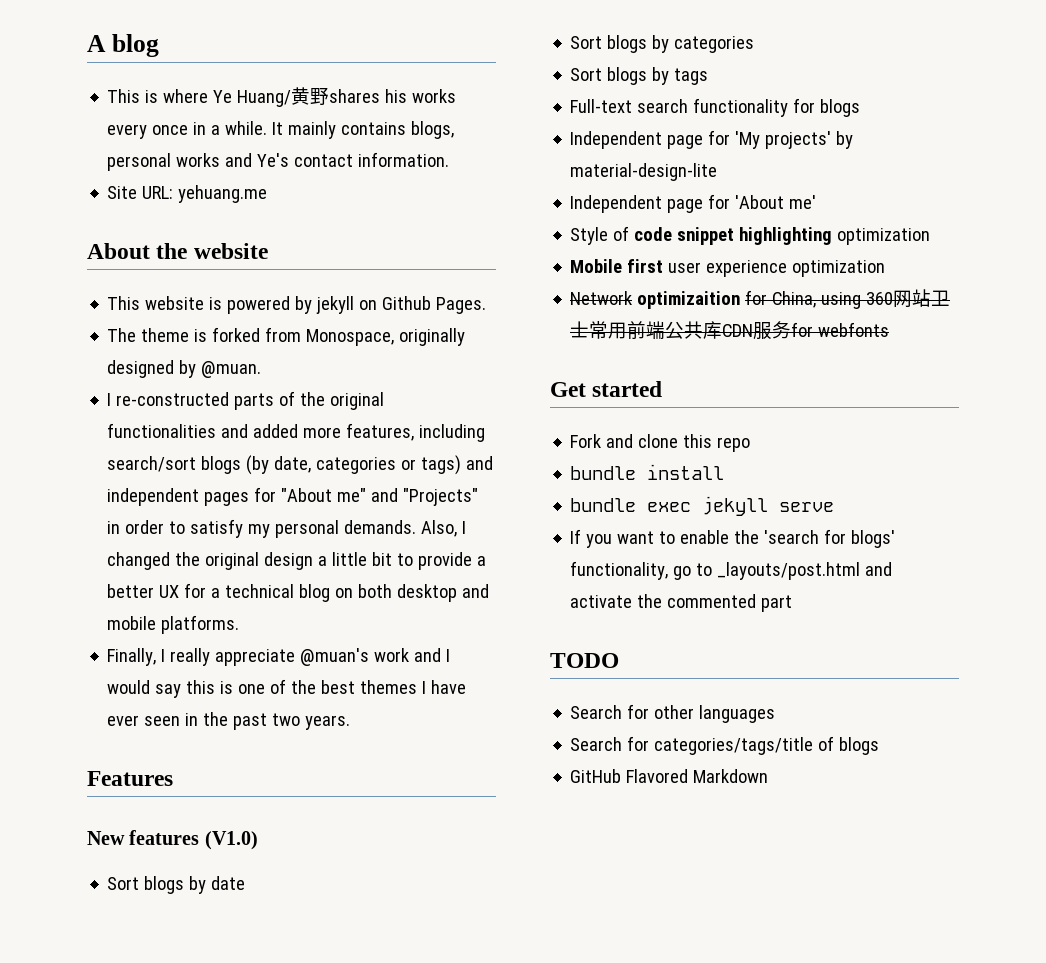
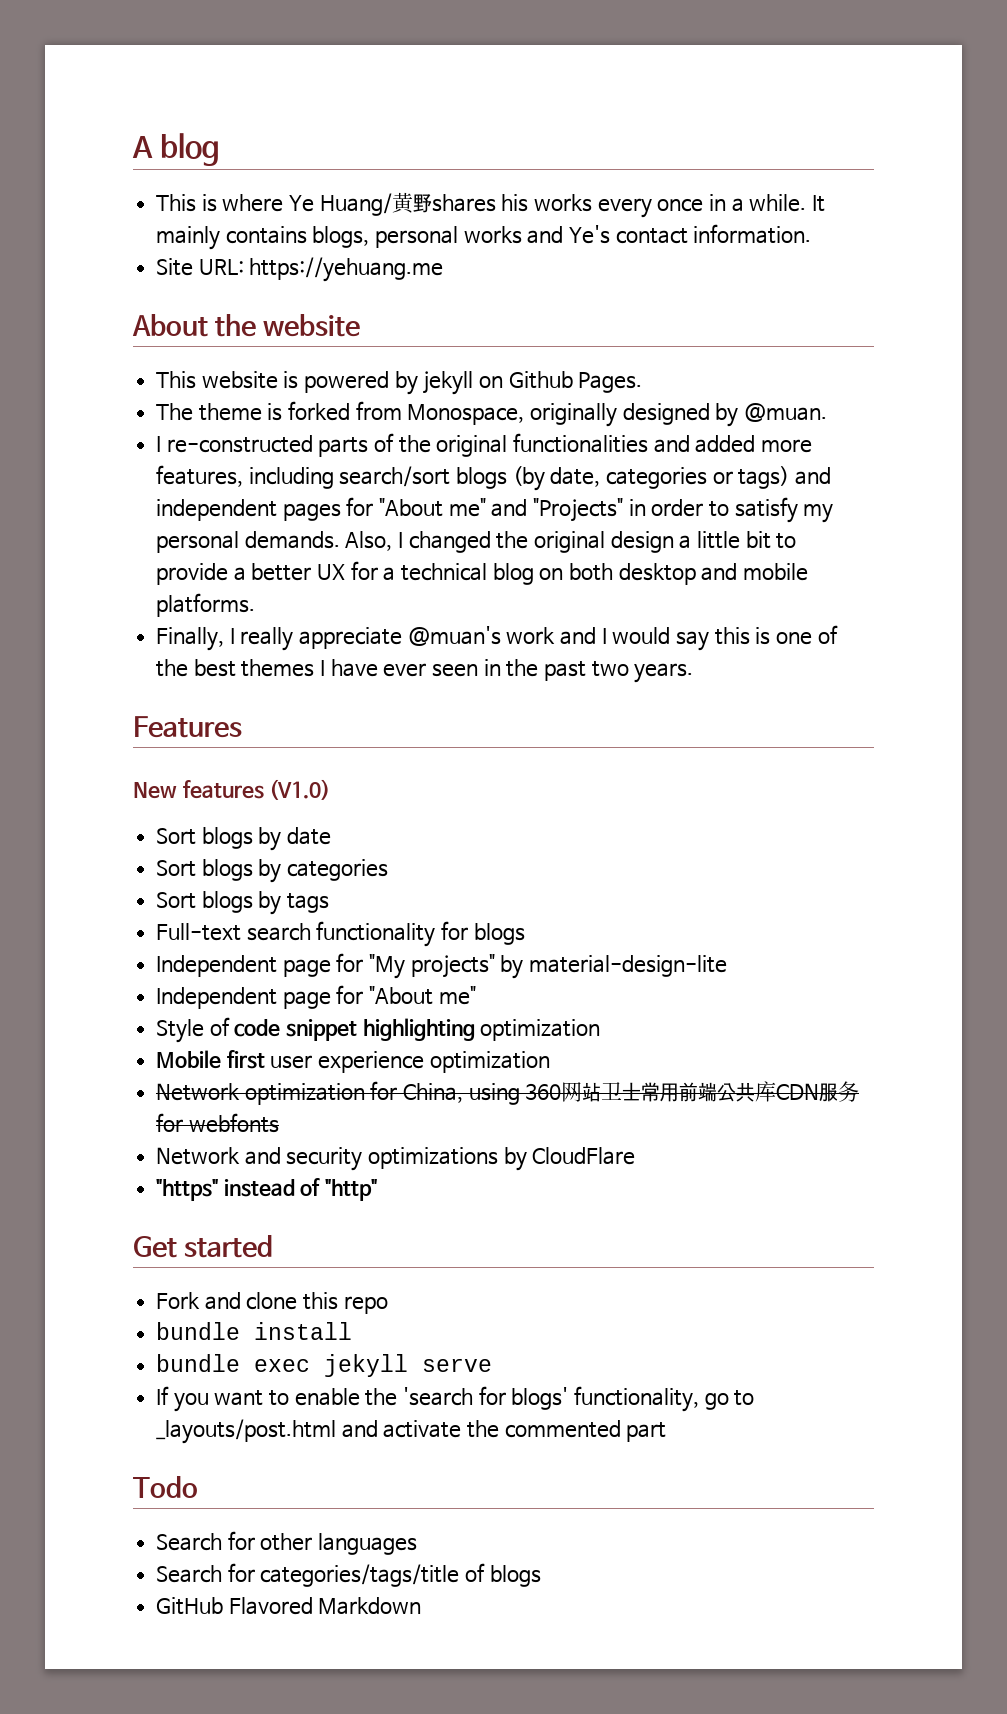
[178,185,268,203] yehuang.me -> [249,257,444,282] https://yehuang.me
[735,131,832,149] 'My projects' -> [369,954,495,979] "My projects"
[735,195,817,209] 'About me' -> [369,986,476,1005] "About me"
[637,291,741,309] optimizaition -> [244,1083,365,1105] optimization
(890, 329) none -> [156,1147,636,1171] [156,1178,378,1201] // Network and security optimizations by CloudFlare // "https" instead of "http"
[550,653,619,668] TODO -> [133,1476,198,1498] Todo

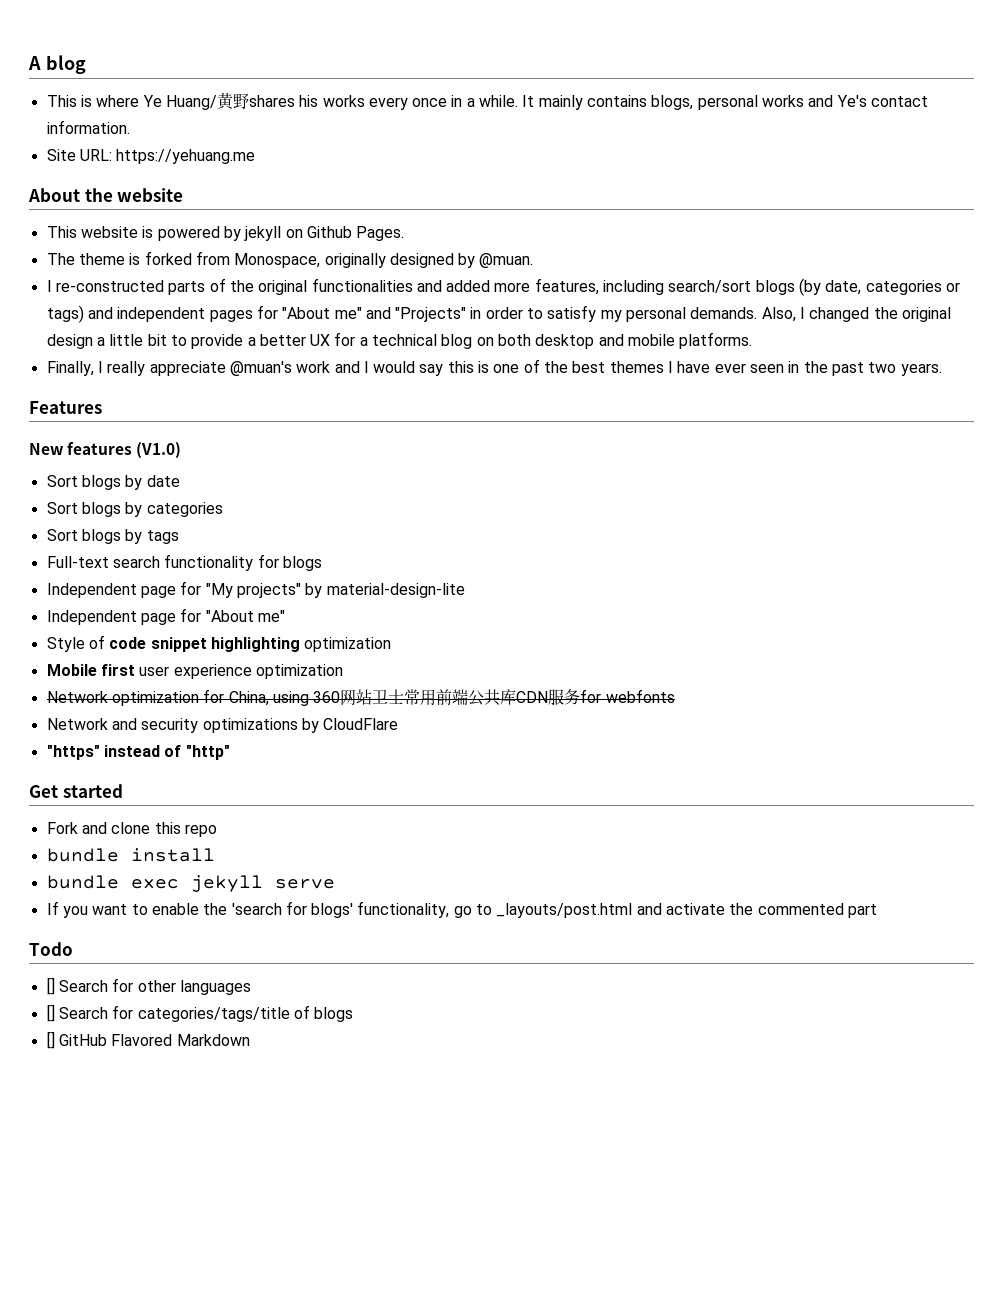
(198, 1487) none -> [46,977,55,995] []
(418, 1544) none -> [46,1004,55,1022] []
(541, 1576) none -> [46,1031,55,1049] []

